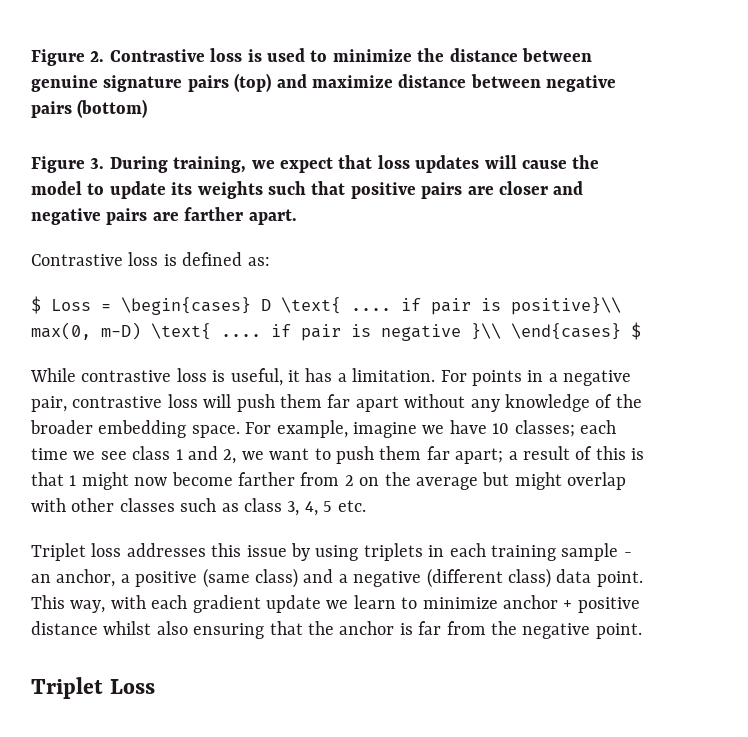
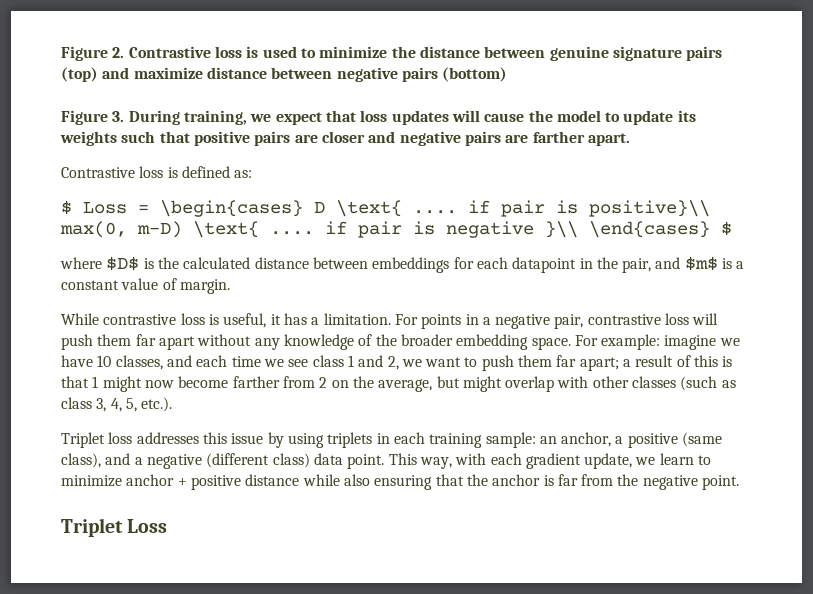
(641, 331) none -> [60,256,745,273] [61,278,230,294] // where $D$ is the calculated distance between embeddings for each datapoint in the pair, and $m$ is a constant value of margin.
[276,420,348,438] example, -> [601,334,661,350] example:
[514,420,575,437] classes; -> [115,355,192,370] classes, and
[415,477,478,490] average -> [378,379,433,392] average,
[180,498,217,512] such -> [680,376,718,391] (such
[323,500,366,512] 5 etc. -> [125,397,173,412] 5, etc.).
[561,543,632,561] sample - -> [485,432,536,448] sample:
[255,568,298,588] class) -> [61,453,101,468] class),
[266,595,321,613] update -> [584,453,633,469] update,
[103,621,152,635] whilst -> [302,474,340,486] while

